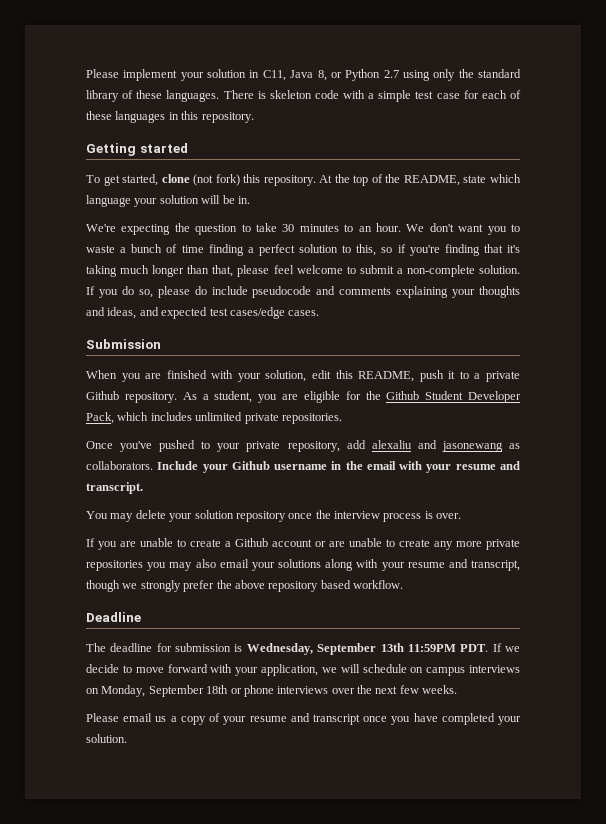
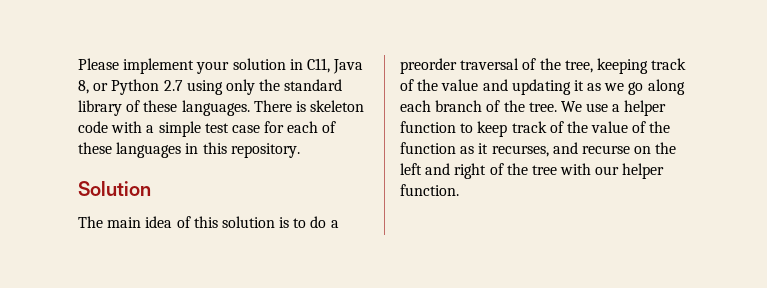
[86,143,188,156] [86,174,522,186] [86,195,250,207] [86,223,520,235] [86,244,520,256] [86,265,520,277] [86,286,520,298] [86,307,320,319] [86,339,161,349] [86,370,520,382] [86,391,521,403] [86,412,342,424] [86,440,520,452] [86,461,520,473] [86,482,143,494] [86,510,462,522] [86,538,520,550] [86,559,520,571] [86,580,403,592] [86,612,141,622] [86,643,520,655] [86,664,520,676] [86,685,458,697] [86,713,521,725] [86,734,127,743] Getting started // To get started, clone (not fork) this repository. At the top of the README, state which language your solution will be in. // We're expecting the question to take 30 minutes to an hour. We don't want you to waste a bunch of time finding a perfect solution to this, so if you're finding that it's taking much longer than that, please feel welcome to submit a non-complete solution. If you do so, please do include pseudocode and comments explaining your thoughts and ideas, and expected test cases/edge cases. // Submission // When you are finished with your solution, edit this README, push it to a private Github repository. As a student, you are eligible for the Github Student Developer Pack, which includes unlimited private repositories. // Once you've pushed to your private repository, add alexaliu and jasonewang as collaborators. Include your Github username in the email with your resume and transcript. // You may delete your solution repository once the interview process is over. // If you are unable to create a Github account or are unable to create any more private repositories you may also email your solutions along with your resume and transcript, though we strongly prefer the above repository based workflow. // Deadline // The deadline for submission is Wednesday, September 13th 11:59PM PDT. If we decide to move forward with your application, we will schedule on campus interviews on Monday, September 18th or phone interviews over the next few weeks. // Please email us a copy of your resume and transcript once you have completed your solution. -> [78,181,151,196] [78,216,339,228] [400,58,687,74] [400,79,685,95] [400,100,667,116] [400,121,671,137] [400,142,677,157] [400,163,665,179] [400,184,459,196] Solution // The main idea of this solution is to do a preorder traversal of the tree, keeping track of the value and updating it as we go along each branch of the tree. We use a helper function to keep track of the value of the function as it recurses, and recurse on the left and right of the tree with our helper function.

